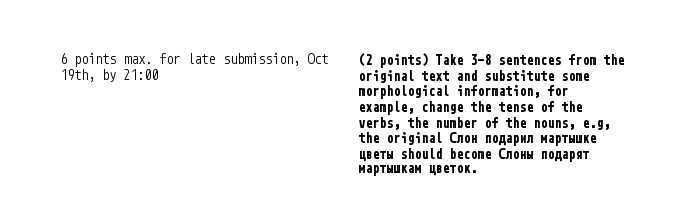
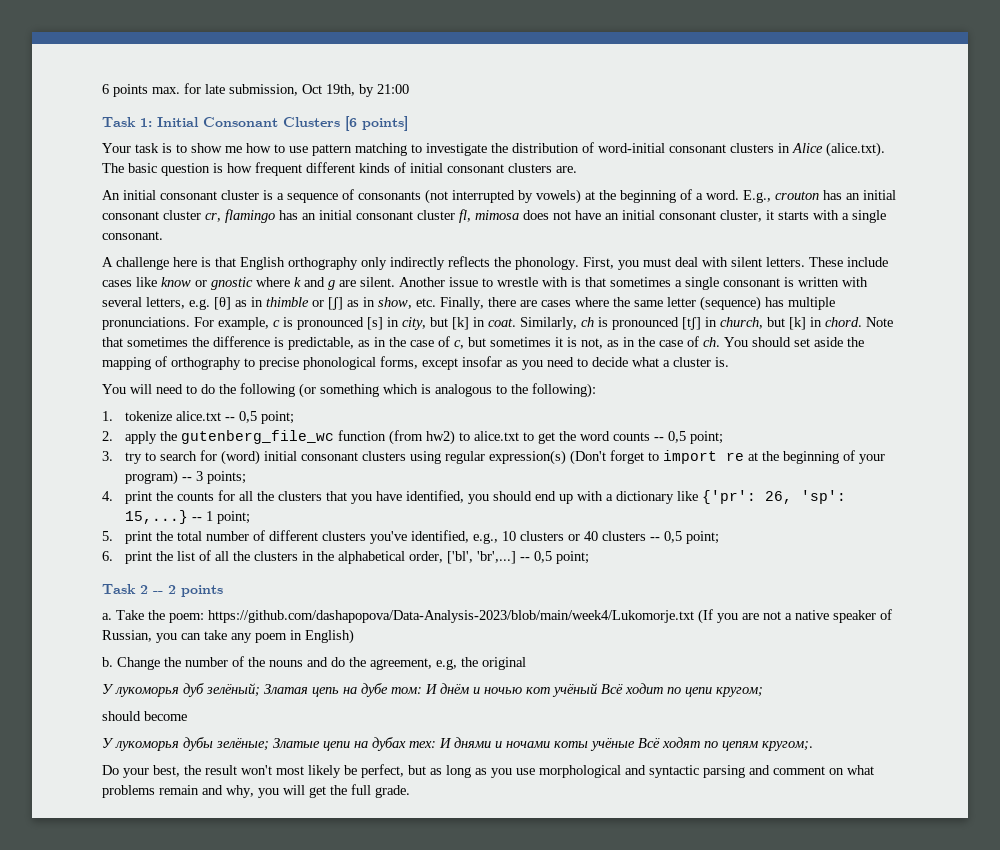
[358,53,624,68] [358,70,589,83] [358,85,568,99] [358,101,582,115] [358,117,610,130] [358,132,596,146] [358,148,589,162] [358,165,477,176] (2 points) Take 3-8 sentences from the original text and substitute some morphological information, for example, change the tense of the verbs, the number of the nouns, e.g, the original Слон подарил мартышке цветы should become Слоны подарят мартышкам цветок. -> [102,116,408,131] [102,142,885,157] [102,162,577,176] [102,189,896,204] [102,209,886,223] [102,231,163,240] [102,256,888,270] [102,277,868,290] [102,296,835,311] [102,317,893,330] [102,336,864,350] [102,356,729,370] [102,383,596,398] [102,411,295,424] [102,430,724,445] [102,450,886,465] [125,470,247,485] [102,490,847,504] [125,510,251,524] [102,530,720,544] [102,550,590,564] [102,584,223,597] [102,609,892,624] [102,629,354,644] [102,656,526,670] [102,683,763,697] [102,711,187,721] [102,737,813,751] [102,764,874,778] [102,784,410,798] Task 1: Initial Consonant Clusters [6 points] // Your task is to show me how to use pattern matching to investigate the distribution of word-initial consonant clusters in Alice (alice.txt). The basic question is how frequent different kinds of initial consonant clusters are. // An initial consonant cluster is a sequence of consonants (not interrupted by vowels) at the beginning of a word. E.g., crouton has an initial consonant cluster cr, flamingo has an initial consonant cluster fl, mimosa does not have an initial consonant cluster, it starts with a single consonant. // A challenge here is that English orthography only indirectly reflects the phonology. First, you must deal with silent letters. These include cases like know or gnostic where k and g are silent. Another issue to wrestle with is that sometimes a single consonant is written with several letters, e.g. [θ] as in thimble or [ʃ] as in show, etc. Finally, there are cases where the same letter (sequence) has multiple pronunciations. For example, c is pronounced [s] in city, but [k] in coat. Similarly, ch is pronounced [tʃ] in church, but [k] in chord. Note that sometimes the difference is predictable, as in the case of c, but sometimes it is not, as in the case of ch. You should set aside the mapping of orthography to precise phonological forms, except insofar as you need to decide what a cluster is. // You will need to do the following (or something which is analogous to the following): // 1. tokenize alice.txt -- 0,5 point; // 2. apply the gutenberg_file_wc function (from hw2) to alice.txt to get the word counts -- 0,5 point; // 3. try to search for (word) initial consonant clusters using regular expression(s) (Don't forget to import re at the beginning of your program) -- 3 points; // 4. print the counts for all the clusters that you have identified, you should end up with a dictionary like {'pr': 26, 'sp': 15,...} -- 1 point; // 5. print the total number of different clusters you've identified, e.g., 10 clusters or 40 clusters -- 0,5 point; // 6. print the list of all the clusters in the alphabetical order, ['bl', 'br',...] -- 0,5 point; // Task 2 -- 2 points // a. Take the poem: https://github.com/dashapopova/Data-Analysis-2023/blob/main/week4/Lukomorje.txt (If you are not a native speaker of Russian, you can take any poem in English) // b. Change the number of the nouns and do the agreement, e.g, the original // У лукоморья дуб зелёный; Златая цепь на дубе том: И днём и ночью кот учёный Всё ходит по цепи кругом; // should become // У лукоморья дубы зелёные; Златые цепи на дубах тех: И днями и ночами коты учёные Всё ходят по цепям кругом;. // Do your best, the result won't most likely be perfect, but as long as you use morphological and syntactic parsing and comment on what problems remain and why, you will get the full grade.

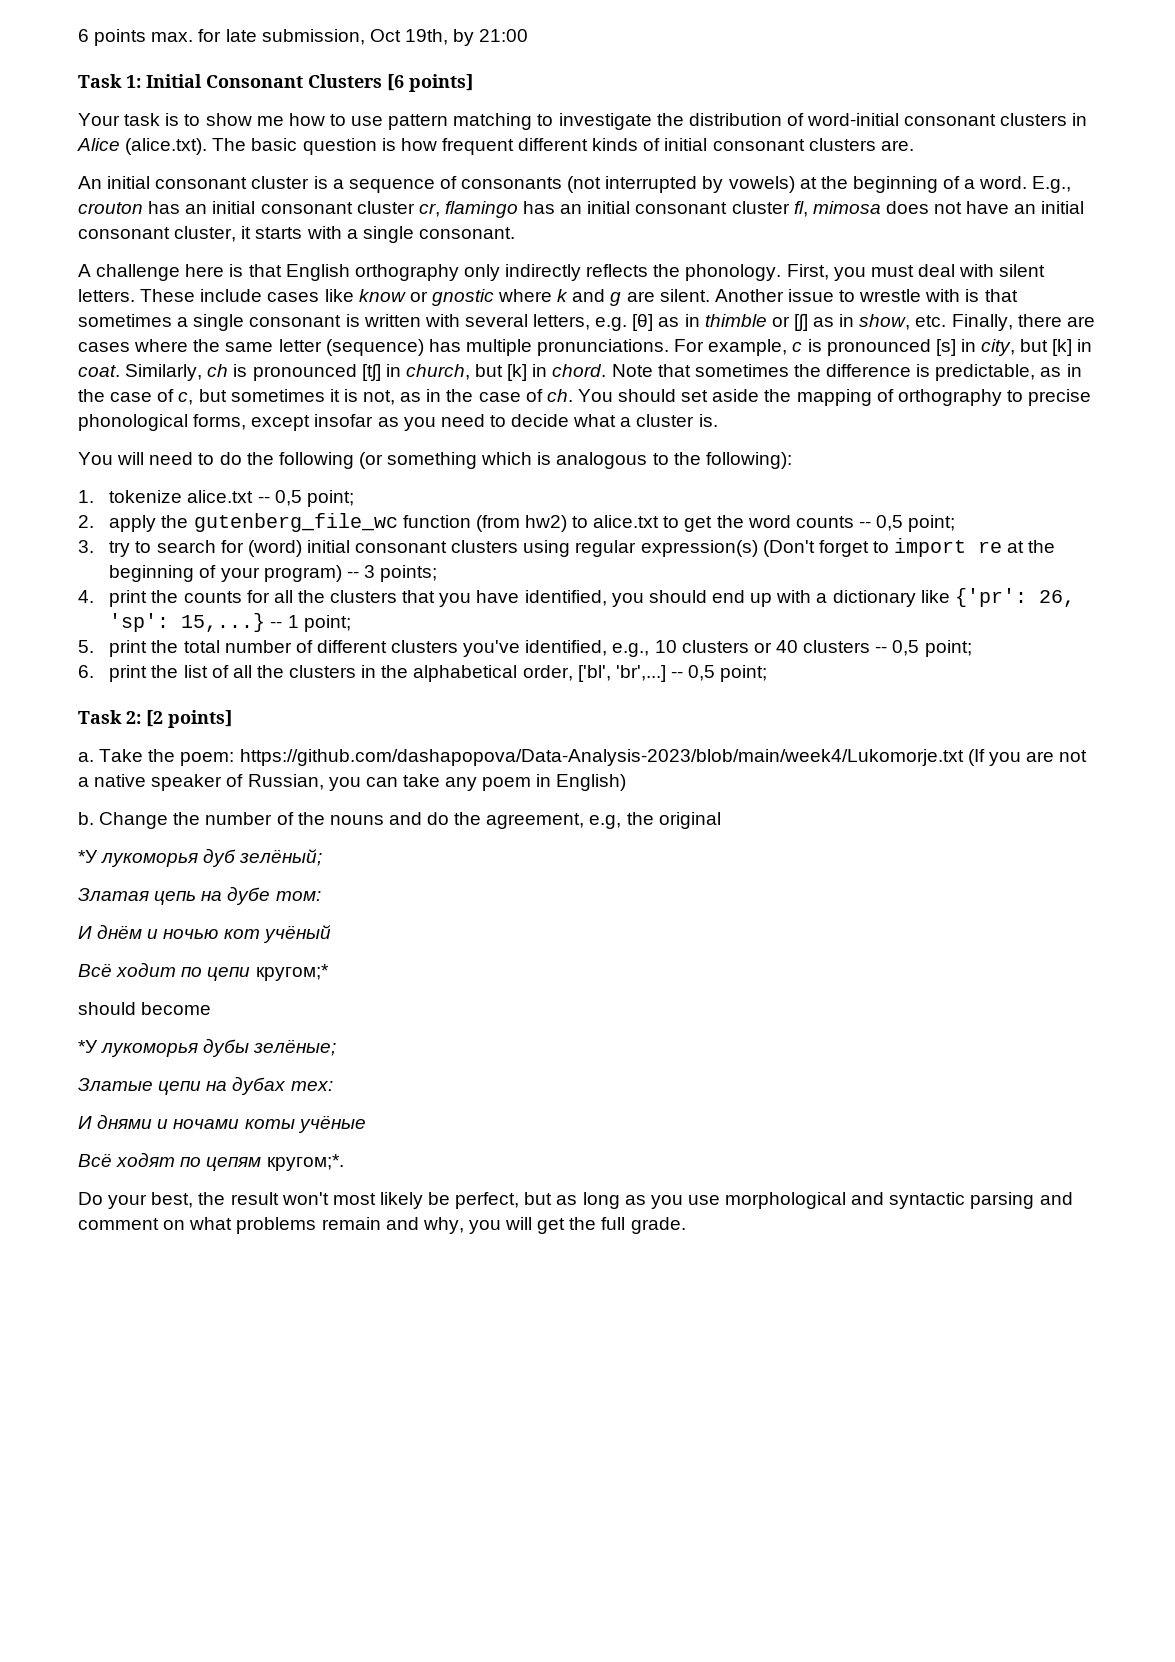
[140,585,223,597] 2 -- 2 points -> [126,710,232,728] 2: [2 points]
[102,684,114,694] У -> [78,850,98,863] *У
(260, 690) none -> (323, 857) //
(422, 690) none -> (321, 896) //
(598, 690) none -> (331, 934) //
[716,687,763,697] кругом; -> [255,964,329,981] кругом;*
[102,738,114,748] У -> [78,1040,98,1053] *У
(269, 744) none -> (337, 1047) //
(436, 744) none -> (333, 1086) //
(635, 744) none -> (366, 1124) //
[762,741,813,751] кругом;. -> [266,1154,344,1171] кругом;*.

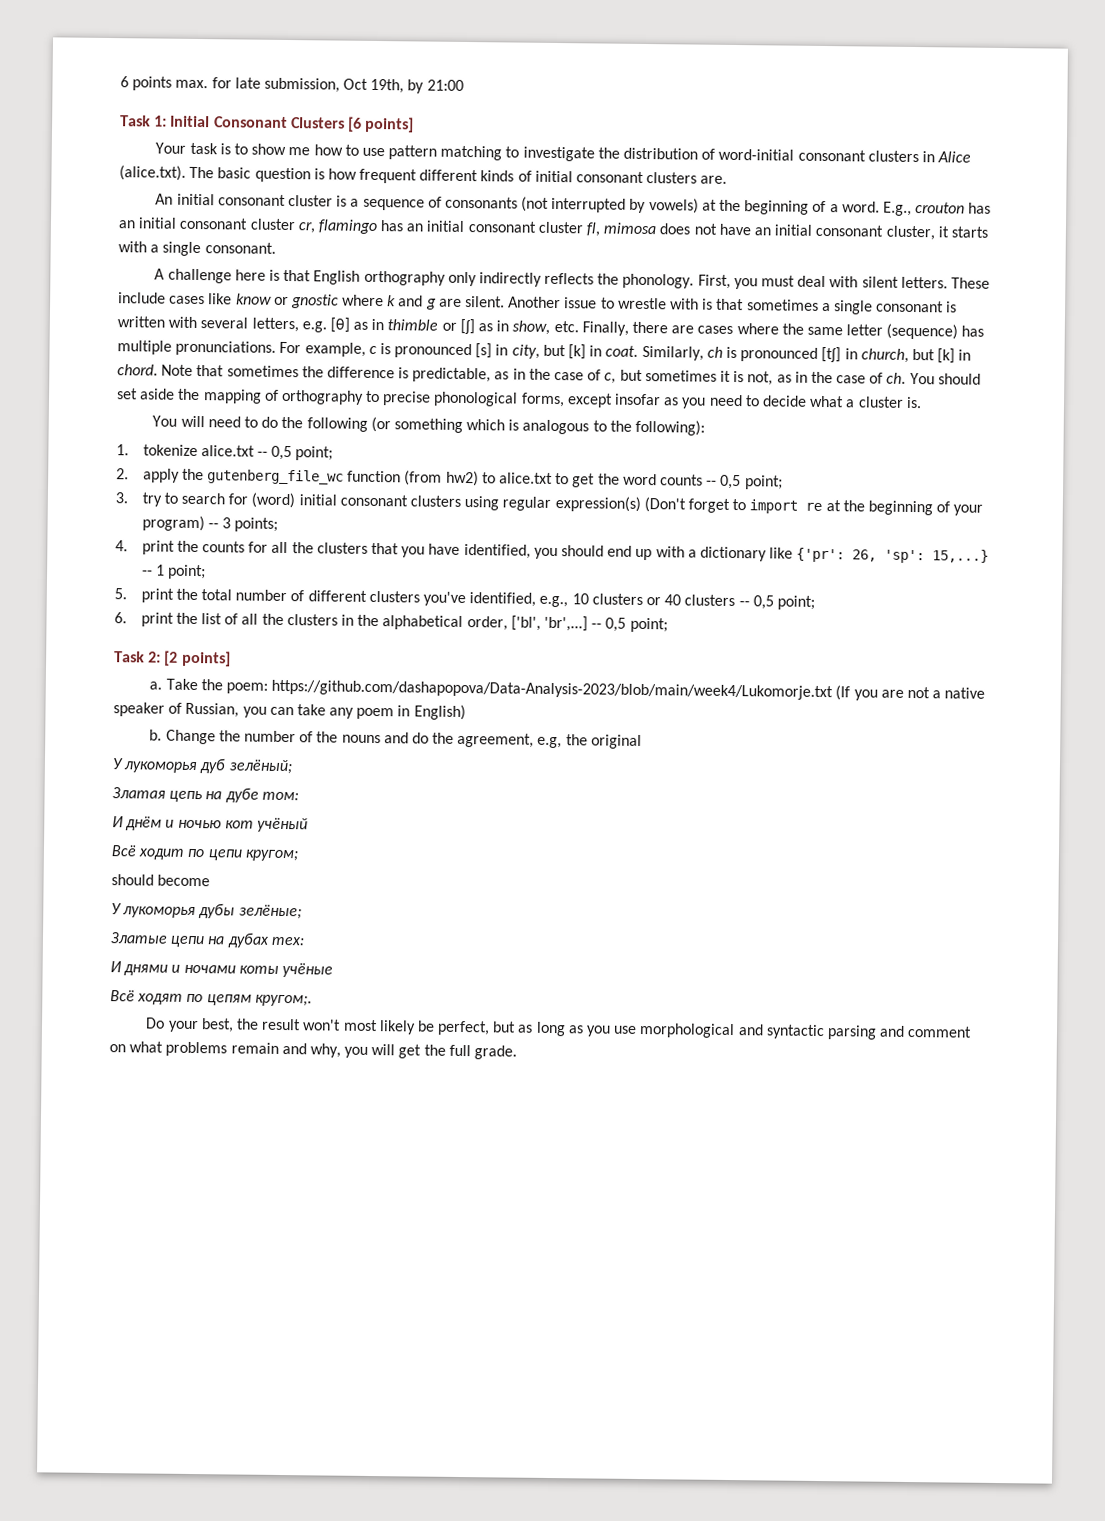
[78,850,98,863] *У -> [112,758,123,770] У
[255,964,329,981] кругом;* -> [244,849,298,862] кругом;
[78,1040,98,1053] *У -> [111,903,122,915] У
[266,1154,344,1171] кругом;*. -> [254,994,312,1007] кругом;.

